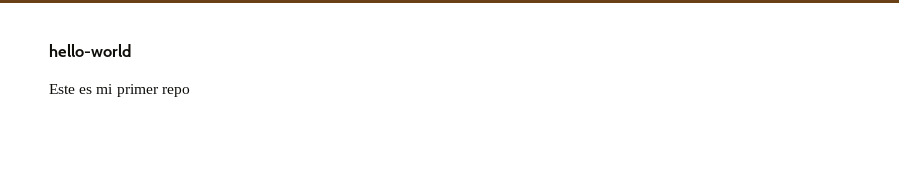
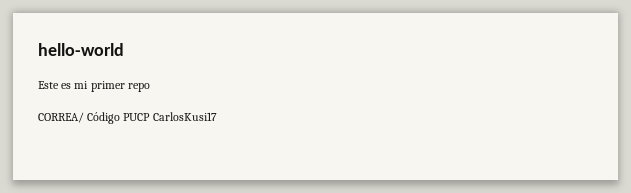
(190, 92) none -> [38,112,217,124] // CORREA/ Código PUCP CarlosKusi17

